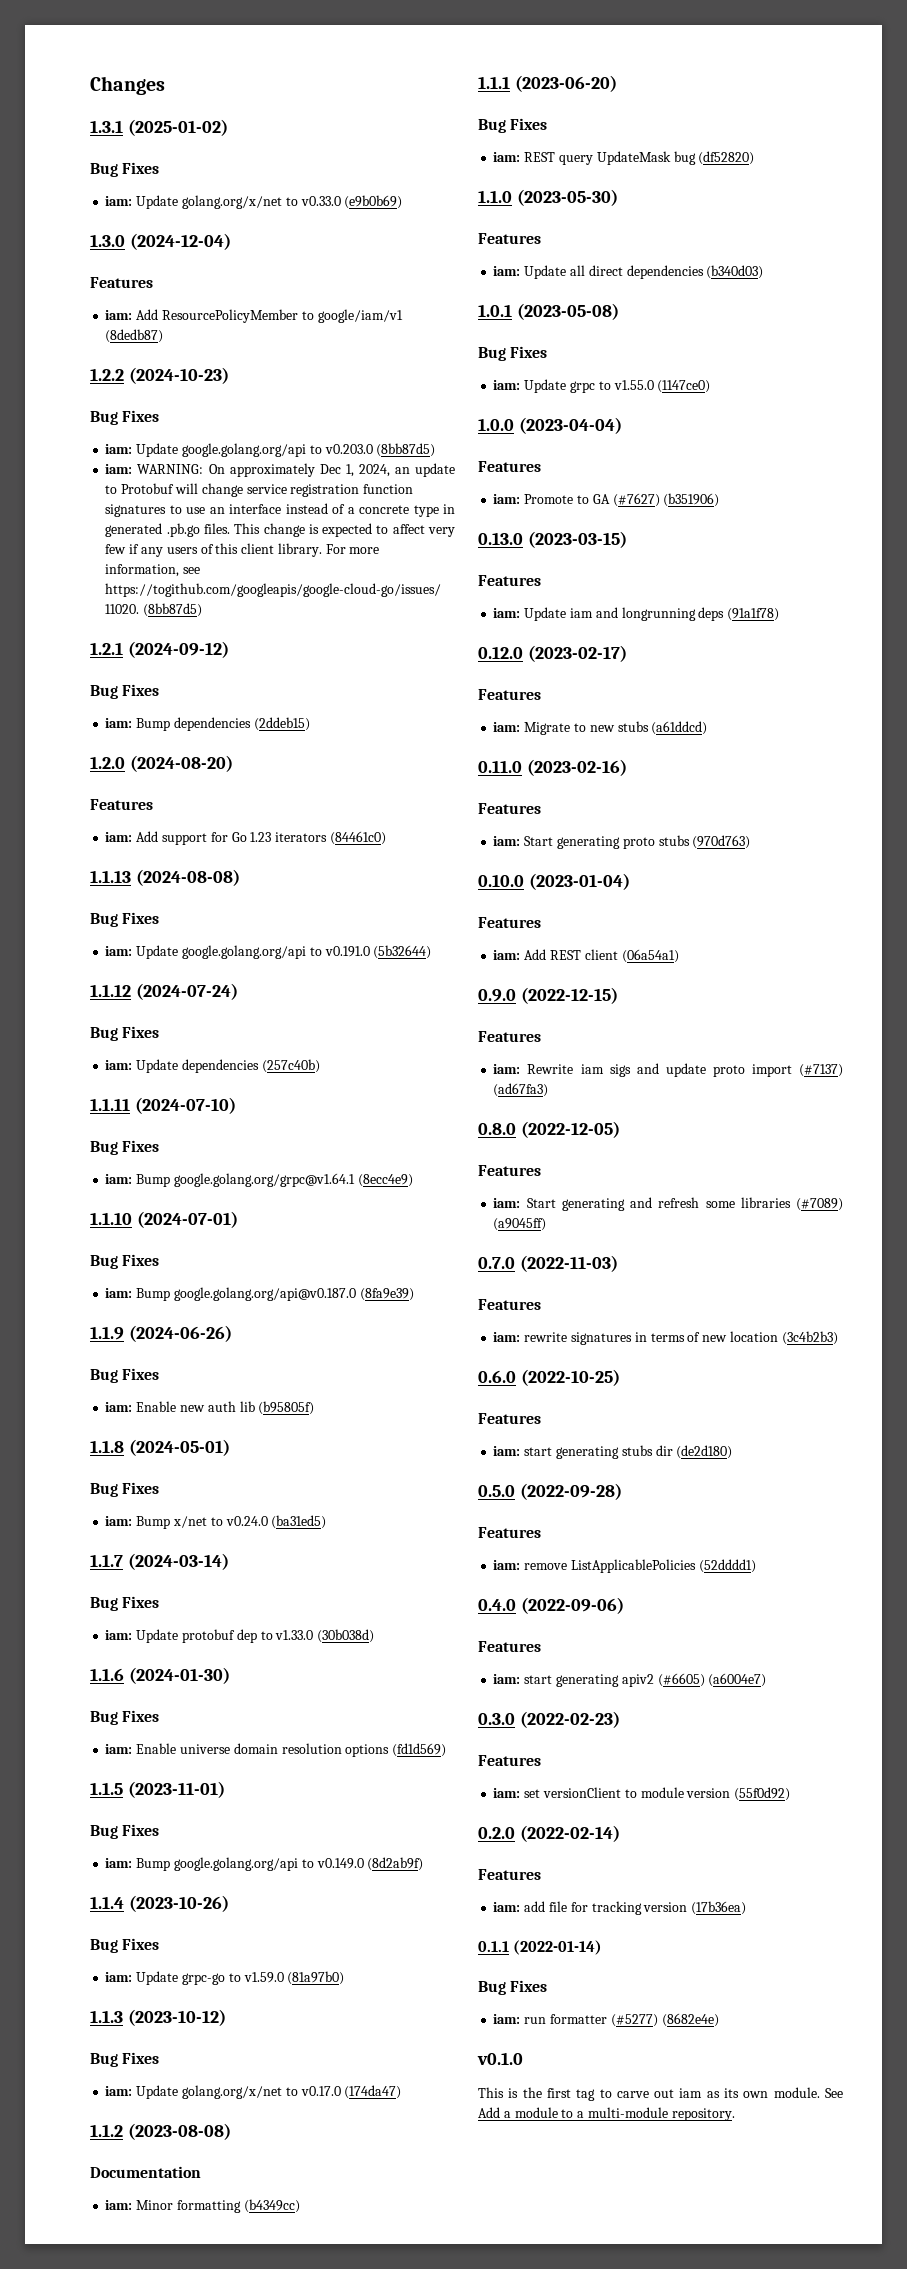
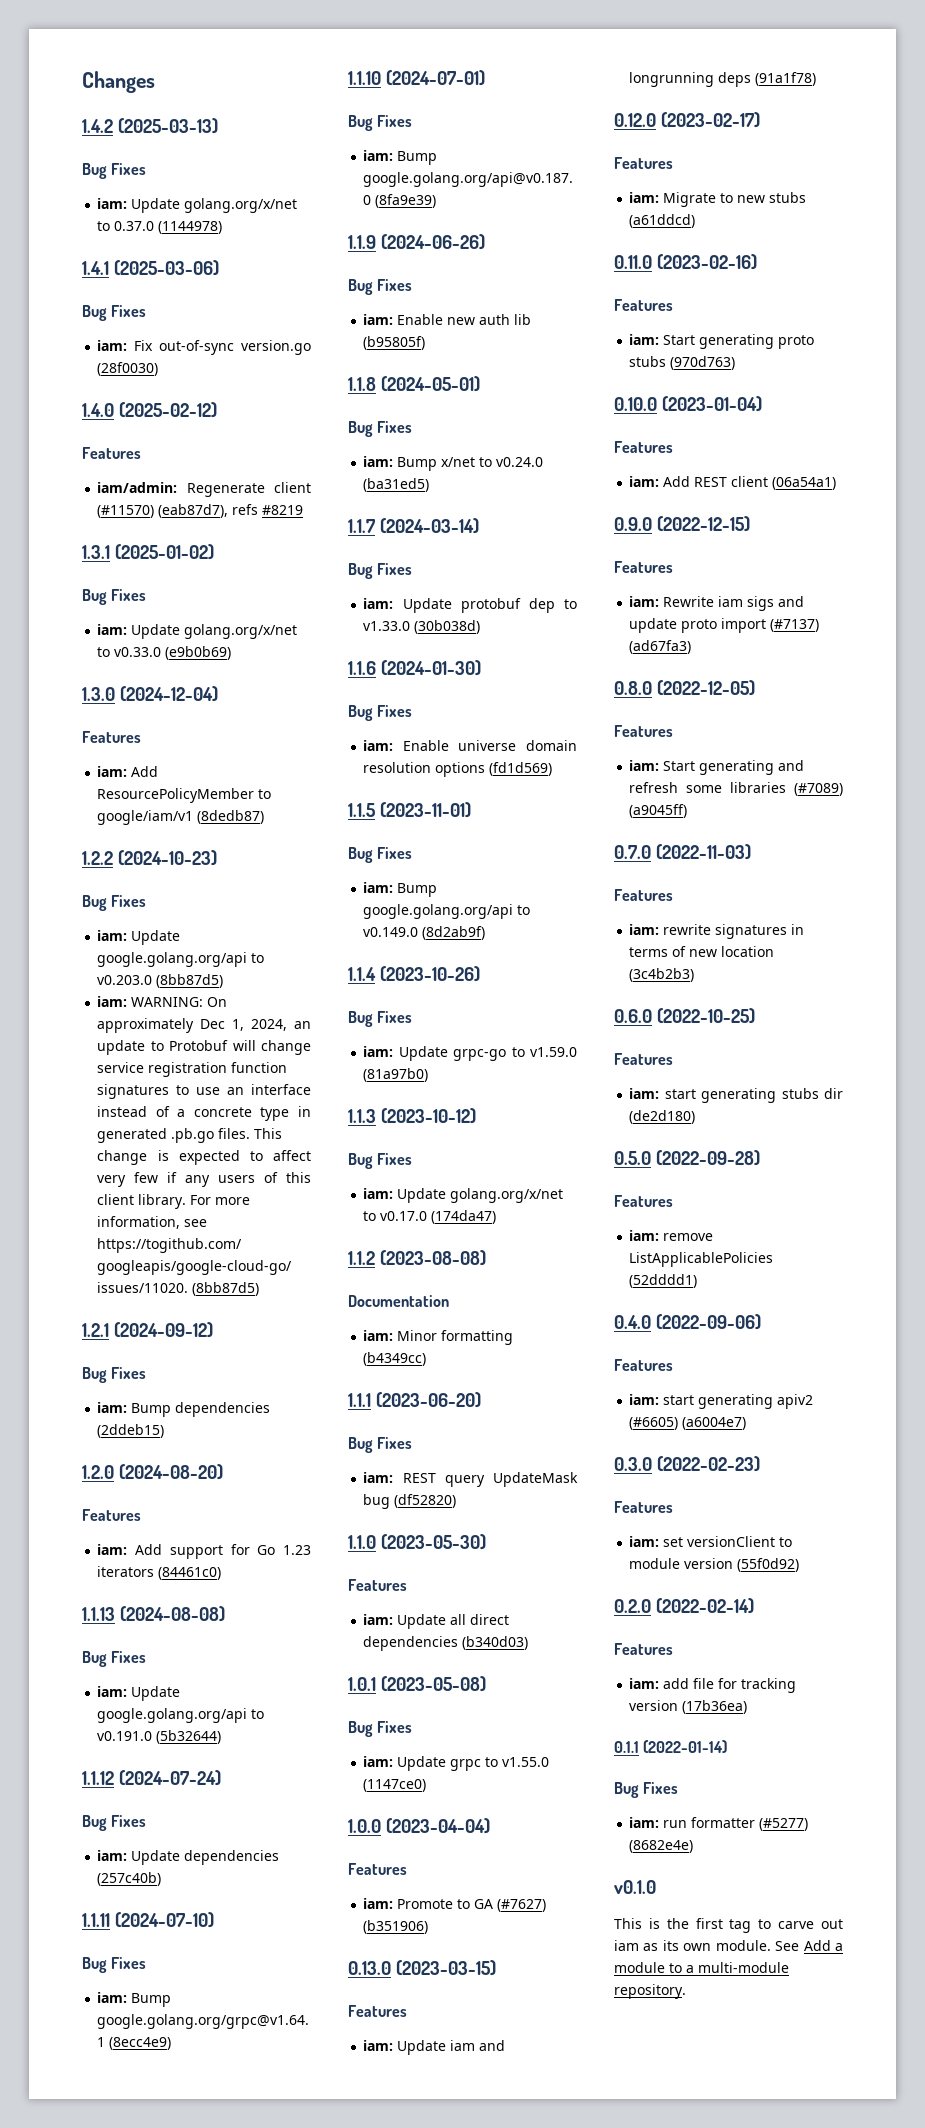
(165, 85) none -> [82,118,218,134] [82,163,147,179] [97,198,298,213] [97,221,223,234] [82,260,219,276] [82,305,147,321] [97,340,311,355] [97,362,159,376] [82,402,217,418] [82,447,141,459] [97,482,311,497] [97,504,304,518] // 1.4.2 (2025-03-13) // Bug Fixes // iam: Update golang.org/x/net to 0.37.0 (1144978) // 1.4.1 (2025-03-06) // Bug Fixes // iam: Fix out-of-sync version.go (28f0030) // 1.4.0 (2025-02-12) // Features // iam/admin: Regenerate client (#11570) (eab87d7), refs #8219

